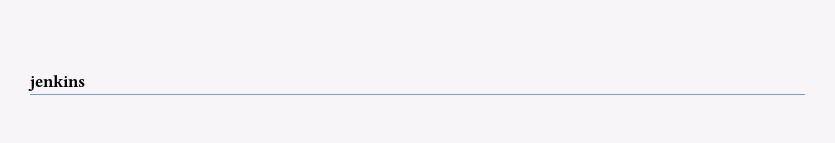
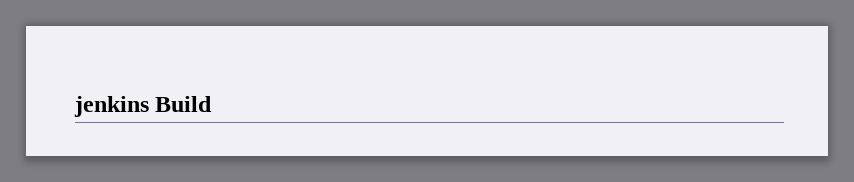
(85, 83) none -> [155,96,213,112] Build

